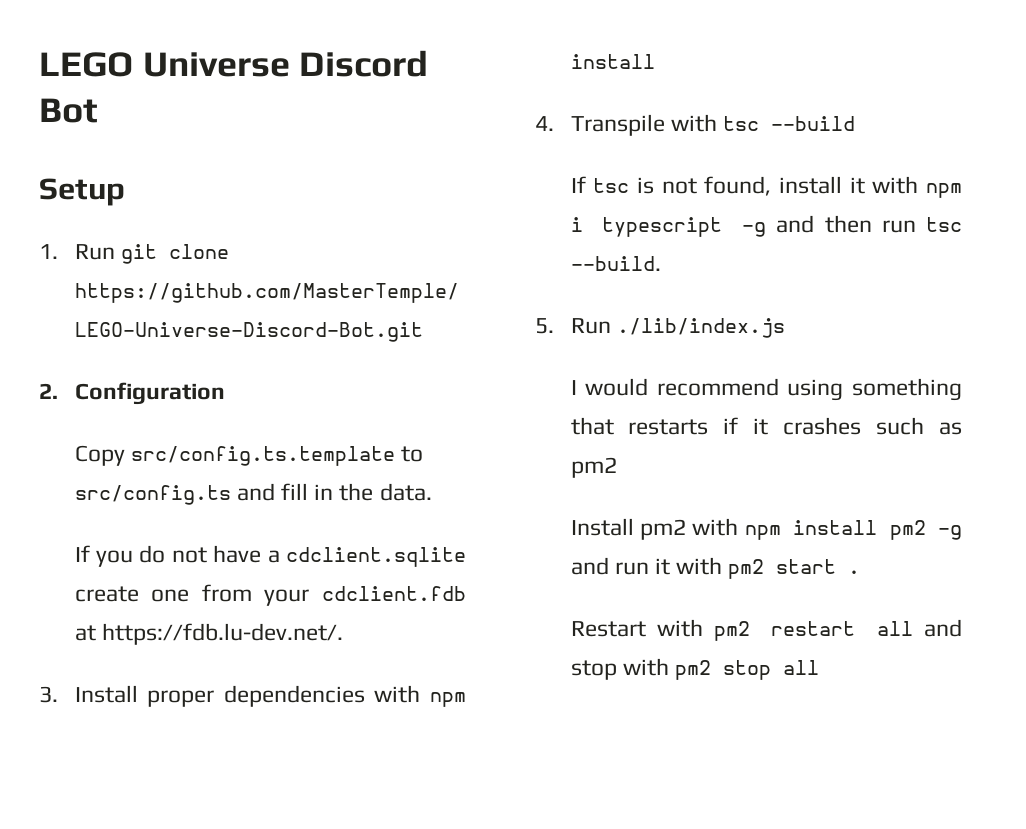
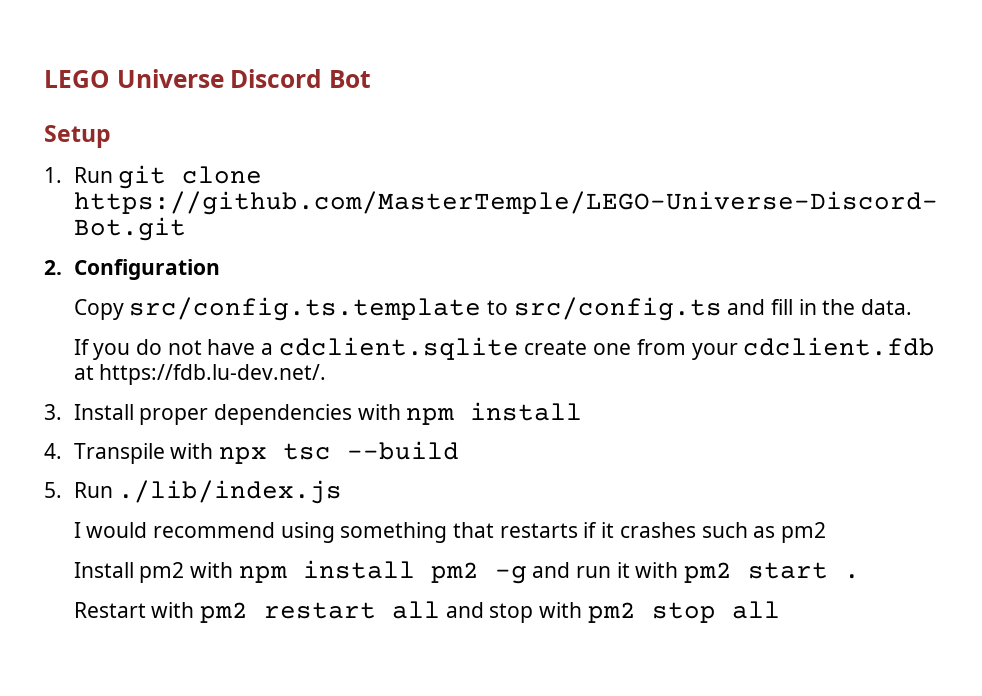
(717, 123) none -> [219,447,268,464] npx
[570,176,962,198] [570,215,962,237] [570,256,661,271] // If tsc is not found, install it with npm i typescript -g and then run tsc --build. -> (460, 450) none

